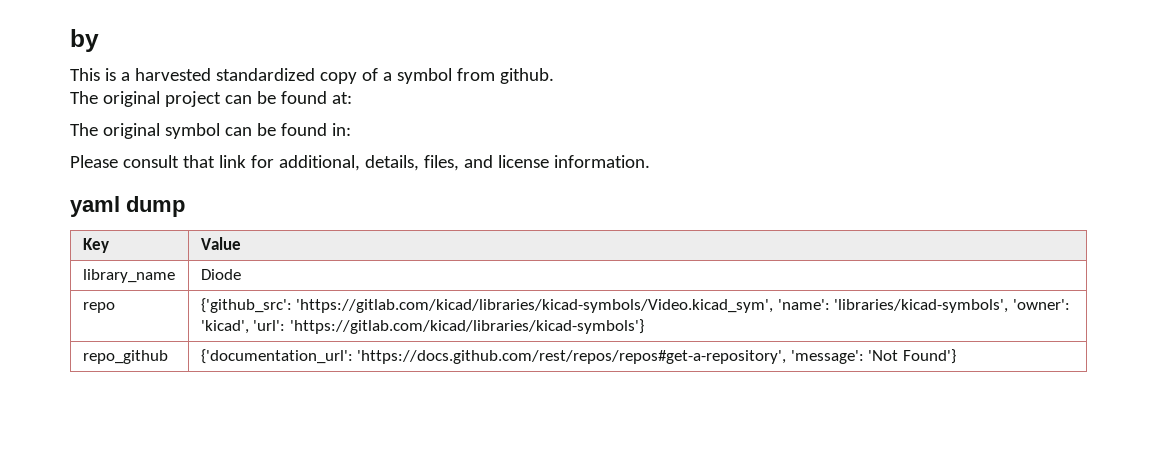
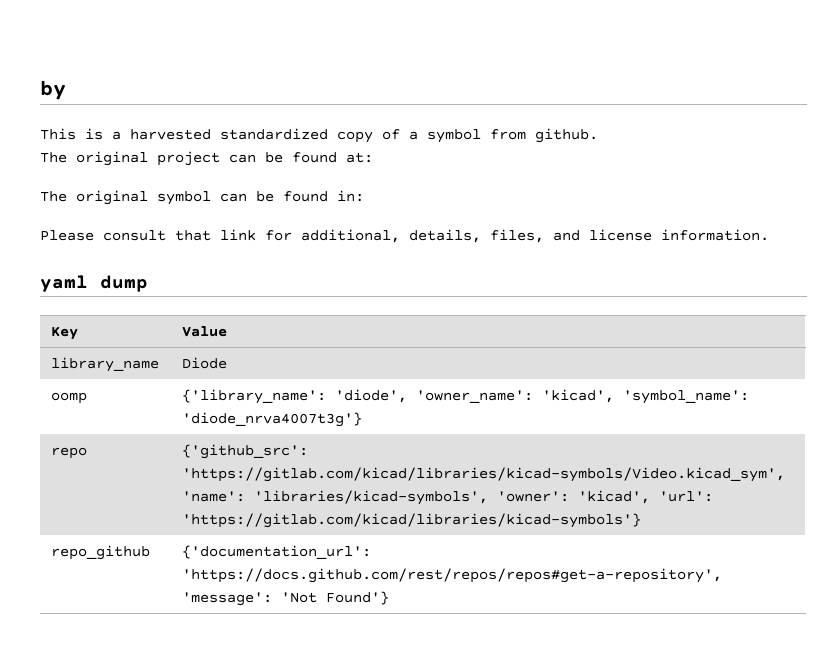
(241, 274) none -> [51,392,88,404] [182,389,750,404] [182,412,363,427] // oomp | {'library_name': 'diode', 'owner_name': 'kicad', 'symbol_name': 'diode_nrva4007t3g'}

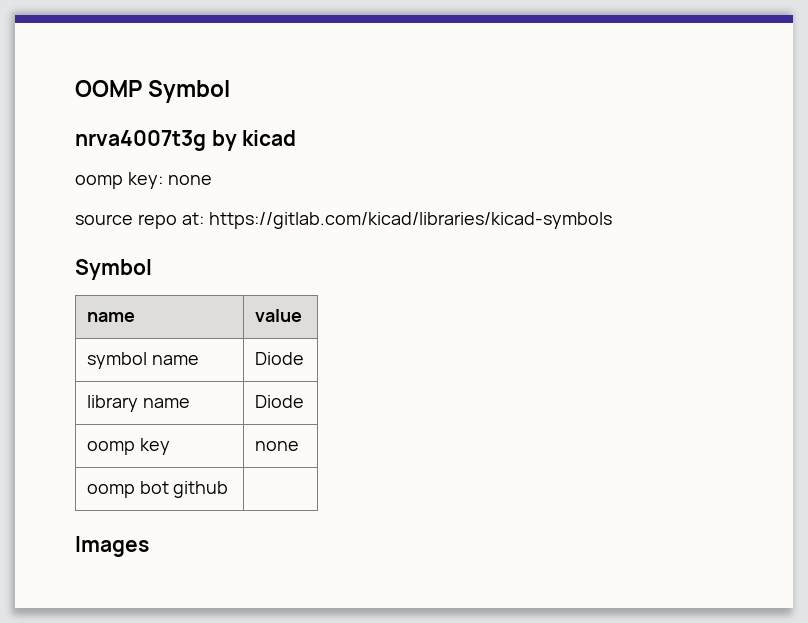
[40,80,66,100] [40,128,598,143] [40,151,373,166] [40,190,364,205] [40,229,769,243] [40,275,148,292] [51,326,79,340] [182,326,228,337] [51,357,160,372] [182,357,228,369] [51,392,88,404] [182,389,750,404] [182,412,363,427] [51,447,88,459] [182,444,309,459] [182,467,786,482] [182,490,714,505] [182,513,642,528] [51,545,151,560] [182,545,372,559] [182,568,723,583] [182,591,390,606] by // This is a harvested standardized copy of a symbol from github. // The original project can be found at: // The original symbol can be found in: // Please consult that link for additional, details, files, and license information. // yaml dump // Key | Value // library_name | Diode // oomp | {'library_name': 'diode', 'owner_name': 'kicad', 'symbol_name': 'diode_nrva4007t3g'} // repo | {'github_src': 'https://gitlab.com/kicad/libraries/kicad-symbols/Video.kicad_sym', 'name': 'libraries/kicad-symbols', 'owner': 'kicad', 'url': 'https://gitlab.com/kicad/libraries/kicad-symbols'} // repo_github | {'documentation_url': 'https://docs.github.com/rest/repos/repos#get-a-repository', 'message': 'Not Found'} -> [75,80,231,103] [75,130,297,151] [75,172,212,189] [75,212,612,229] [75,259,152,280] [86,312,135,322] [254,309,302,322] [86,352,199,369] [254,352,304,365] [86,395,190,412] [254,395,304,408] [86,438,170,455] [254,441,299,451] [86,481,229,498] [75,536,149,557] OOMP Symbol // nrva4007t3g by kicad // oomp key: none // source repo at: https://gitlab.com/kicad/libraries/kicad-symbols // Symbol // name | value // symbol name | Diode // library name | Diode // oomp key | none // oomp bot github | // Images

